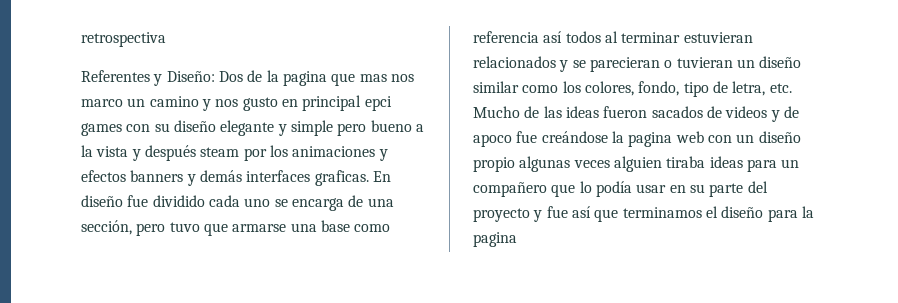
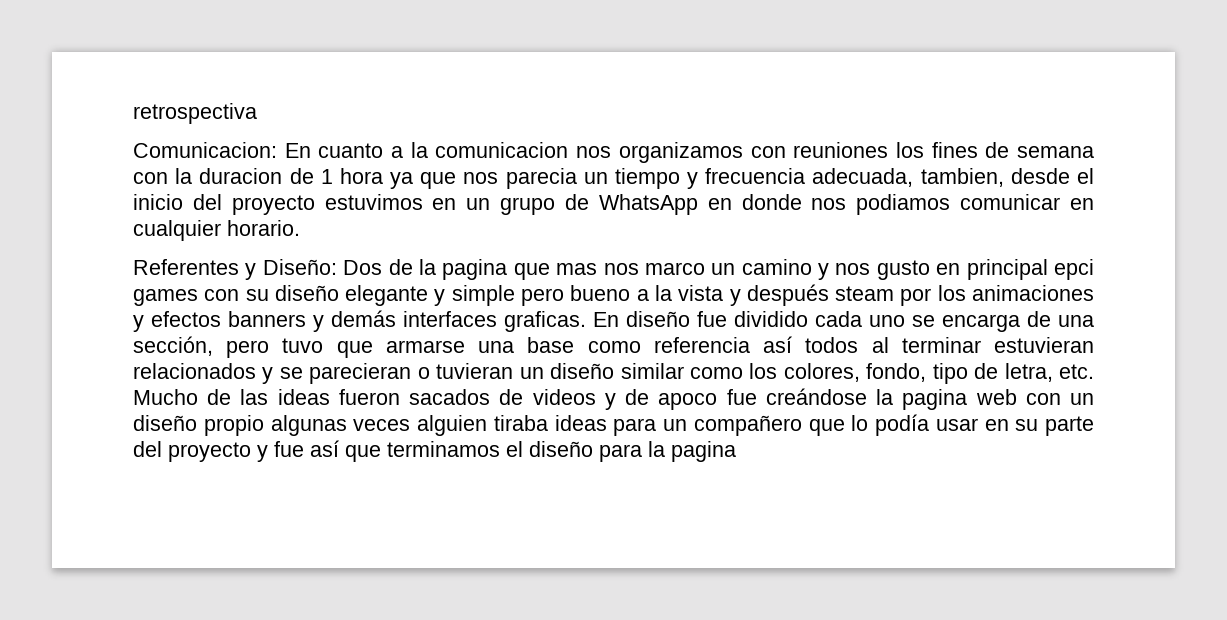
(166, 39) none -> [133,142,1095,163] [133,168,1094,189] [133,194,1094,215] [133,220,300,241] // Comunicacion: En cuanto a la comunicacion nos organizamos con reuniones los fines de semana con la duracion de 1 hora ya que nos parecia un tiempo y frecuencia adecuada, tambien, desde el inicio del proyecto estuvimos en un grupo de WhatsApp en donde nos podiamos comunicar en cualquier horario.

